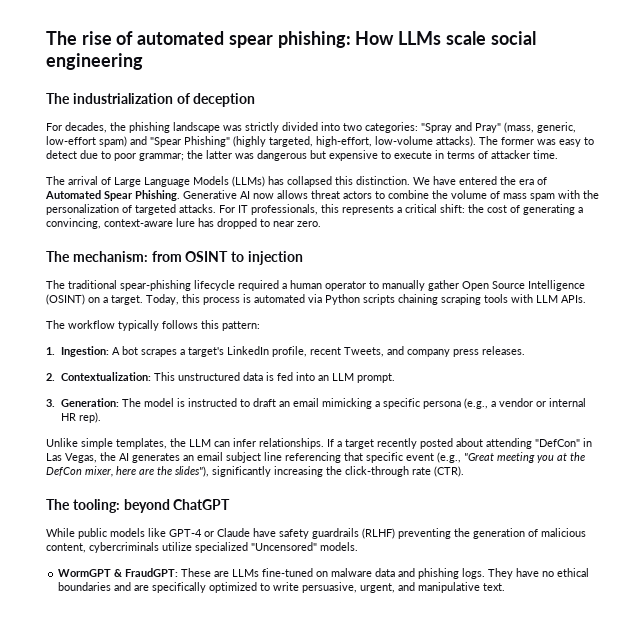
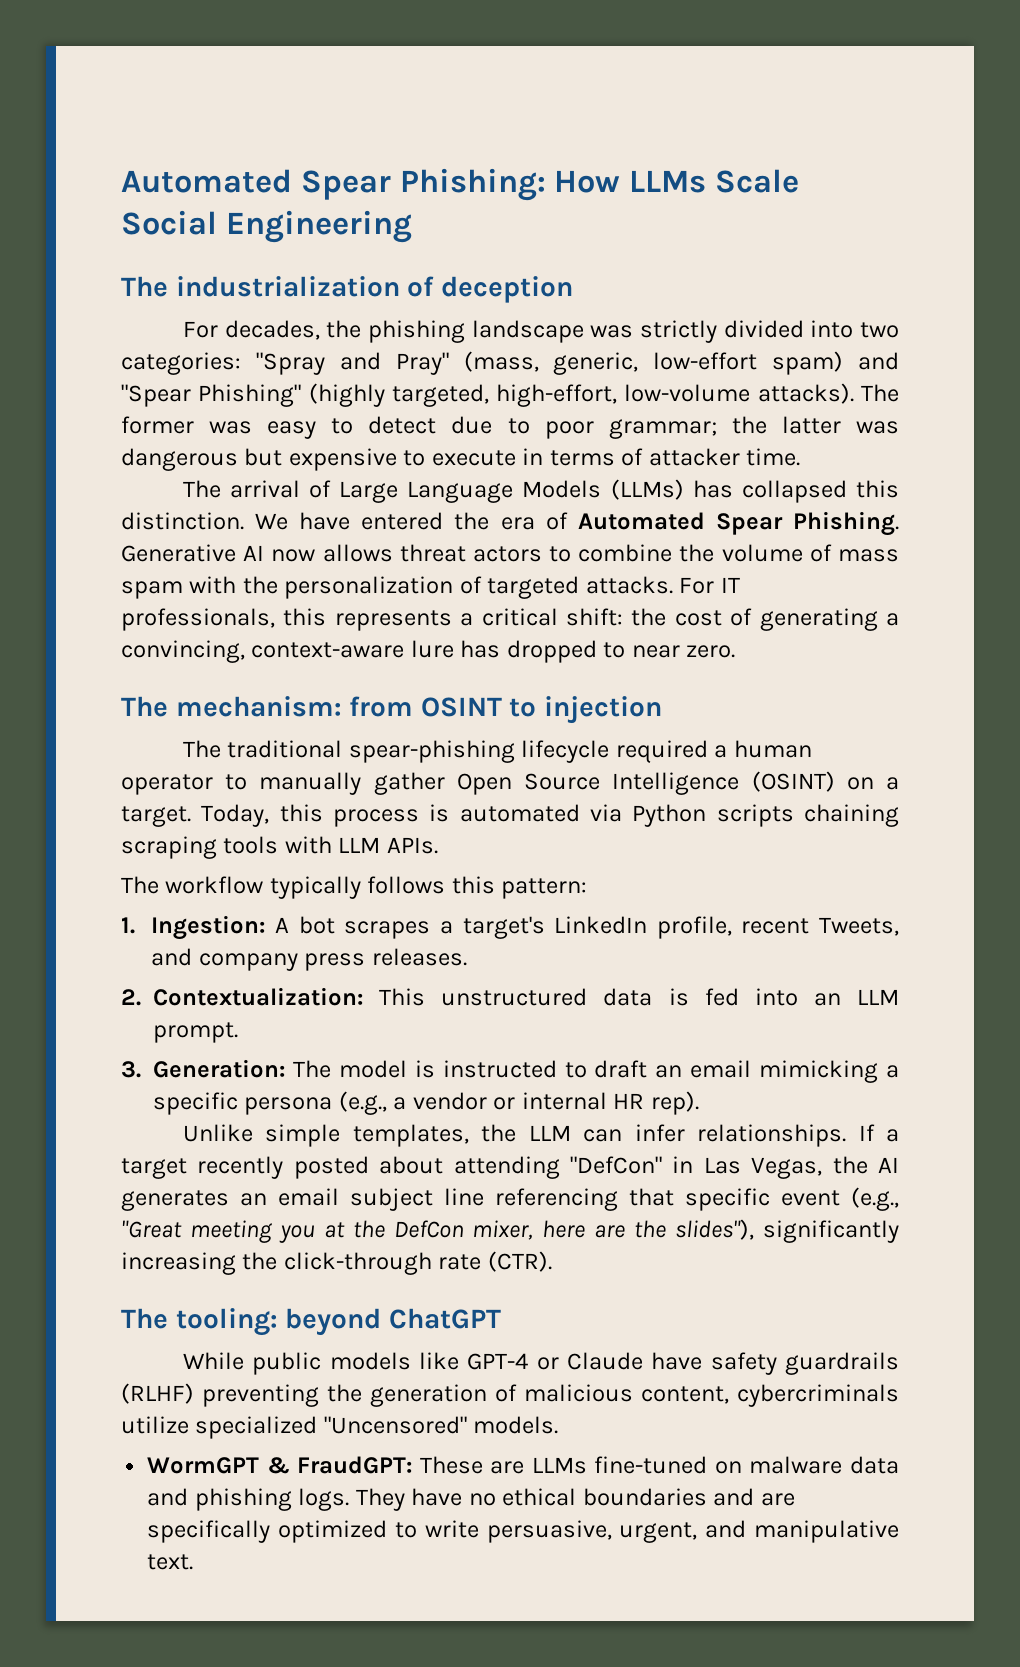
[46,31,536,48] [46,53,143,70] The rise of automated spear phishing: How LLMs scale social engineering -> [121,168,799,201] [121,210,412,243] Automated Spear Phishing: How LLMs Scale Social Engineering

